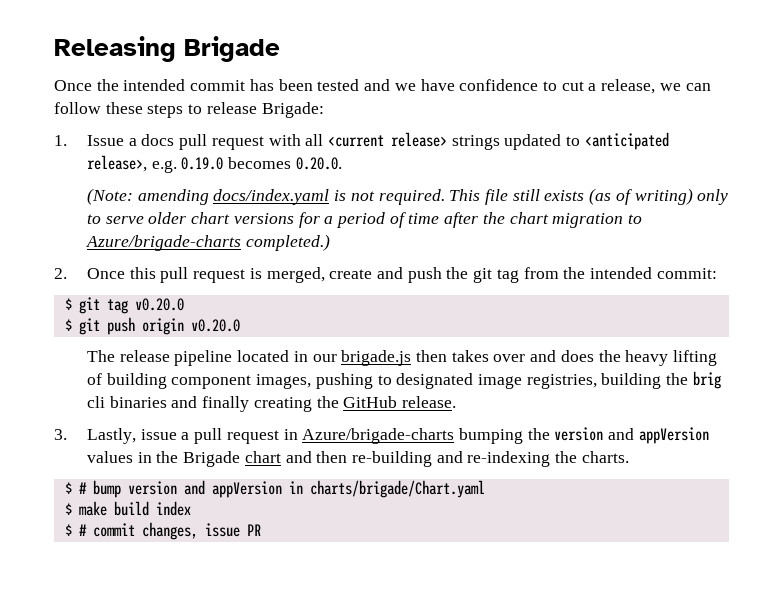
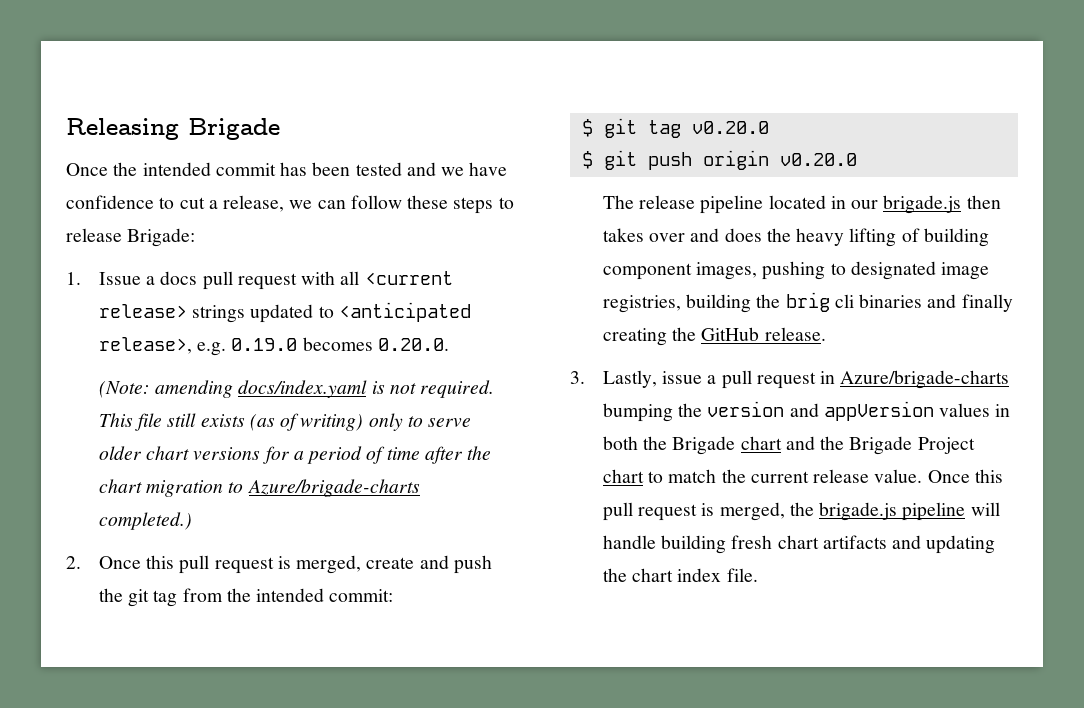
(152, 457) none -> [602,436,638,450] both
[316,451,629,467] [64,480,485,498] [64,501,191,516] [64,522,261,540] then re-building and re-indexing the charts. // $ # bump version and appVersion in charts/brigade/Chart.yaml // $ make build index // $ # commit changes, issue PR -> [820,436,975,455] [602,469,1004,483] [602,502,1000,521] [602,535,996,554] [602,568,758,582] the Brigade Project chart to match the current release value. Once this pull request is merged, the brigade.js pipeline will handle building fresh chart artifacts and updating the chart index file.

